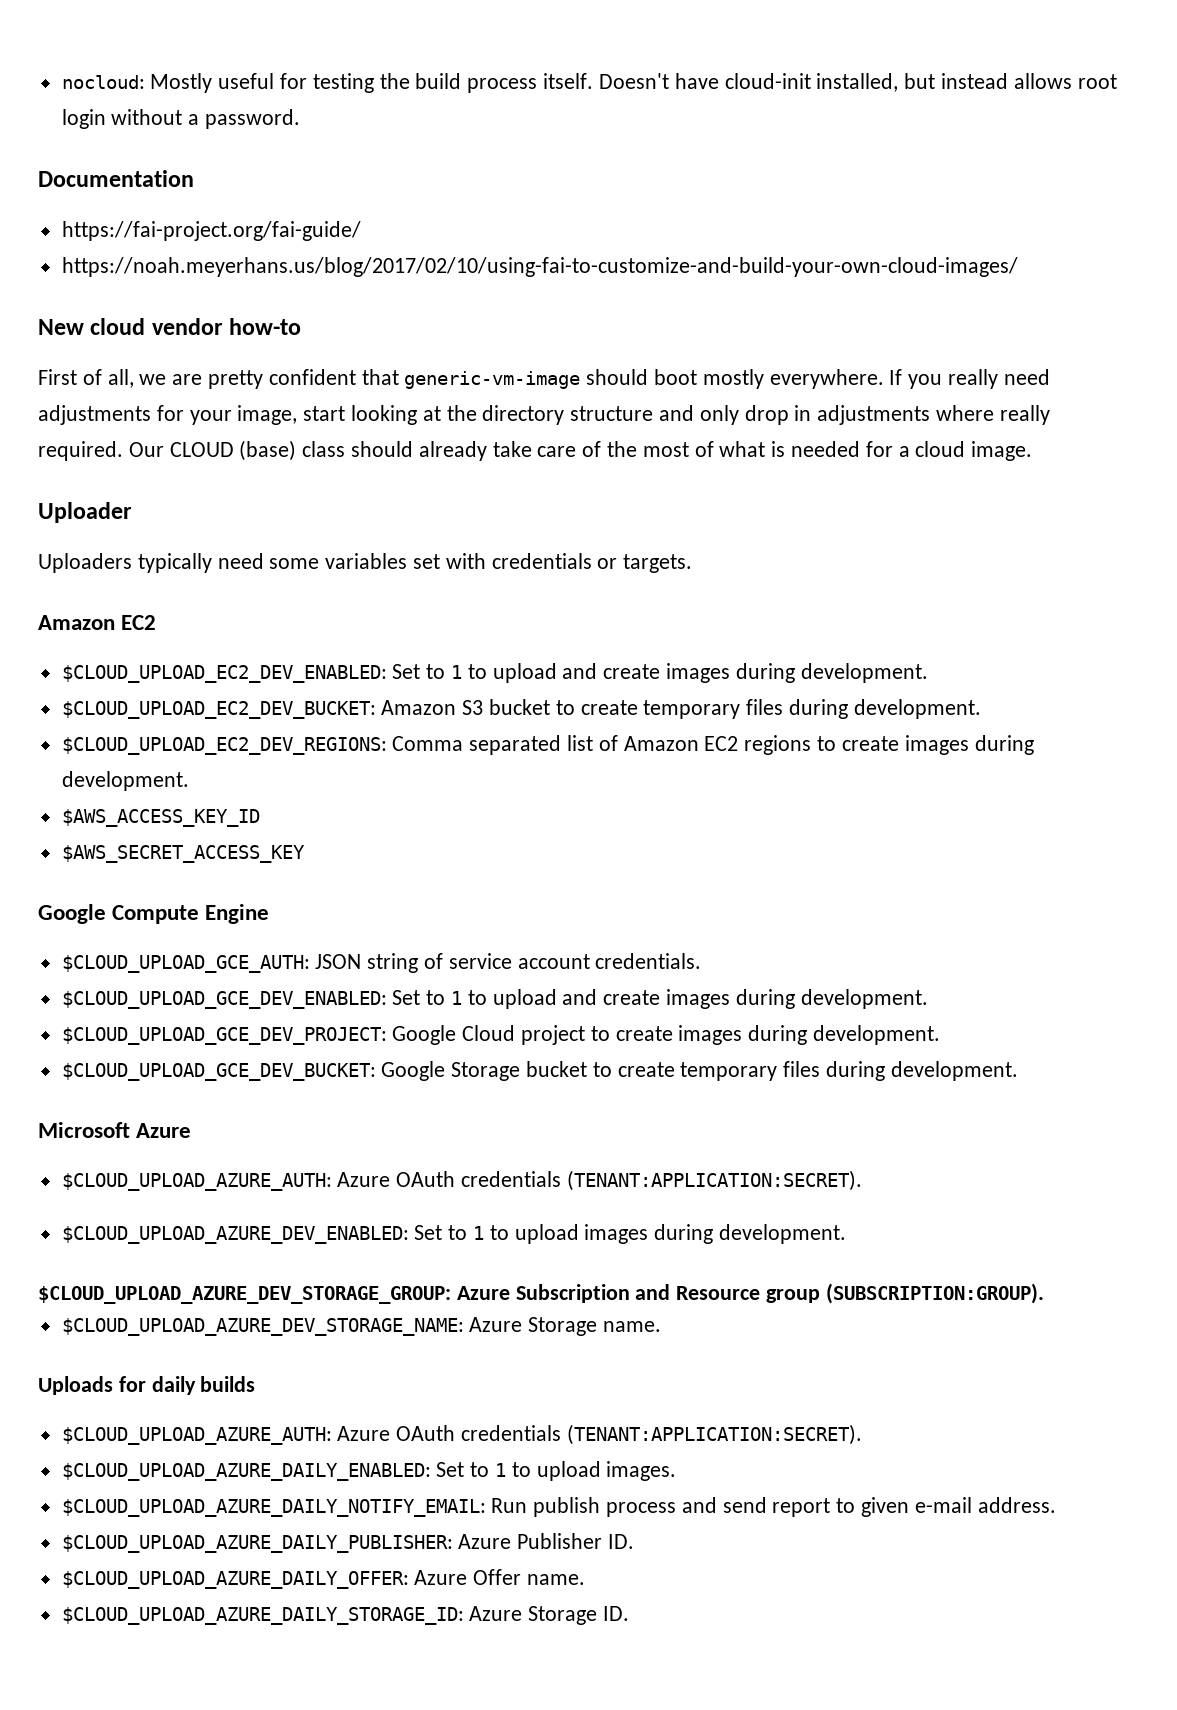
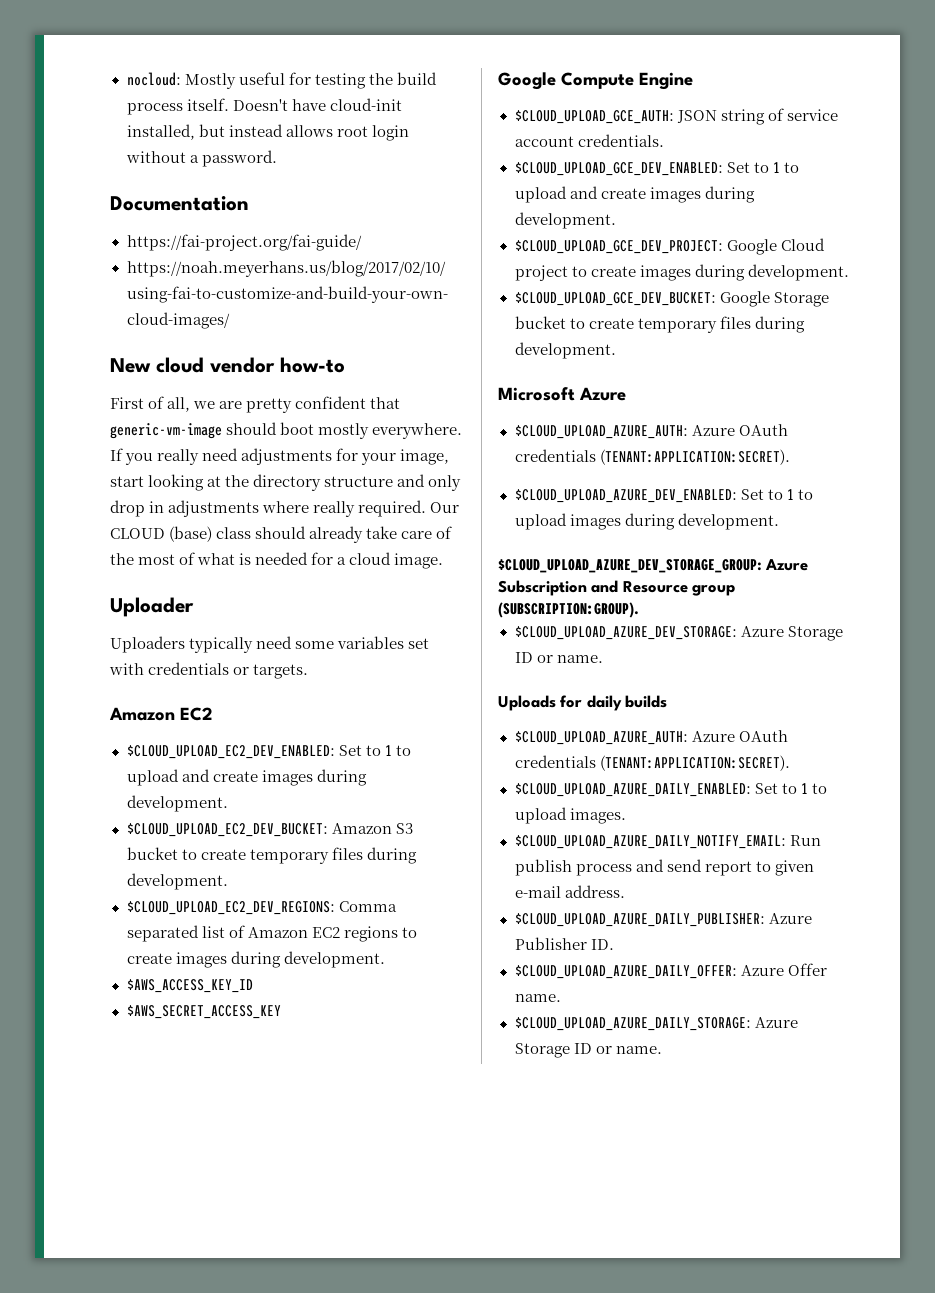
[61,1317,598,1336] $CLOUD_UPLOAD_AZURE_DEV_STORAGE_NAME: Azure Storage -> [514,626,843,641] [514,652,553,663] $CLOUD_UPLOAD_AZURE_DEV_STORAGE: Azure Storage ID or
[61,1606,630,1625] $CLOUD_UPLOAD_AZURE_DAILY_STORAGE_ID: Azure Storage ID. -> [514,1017,798,1031] [514,1043,662,1058] $CLOUD_UPLOAD_AZURE_DAILY_STORAGE: Azure Storage ID or name.

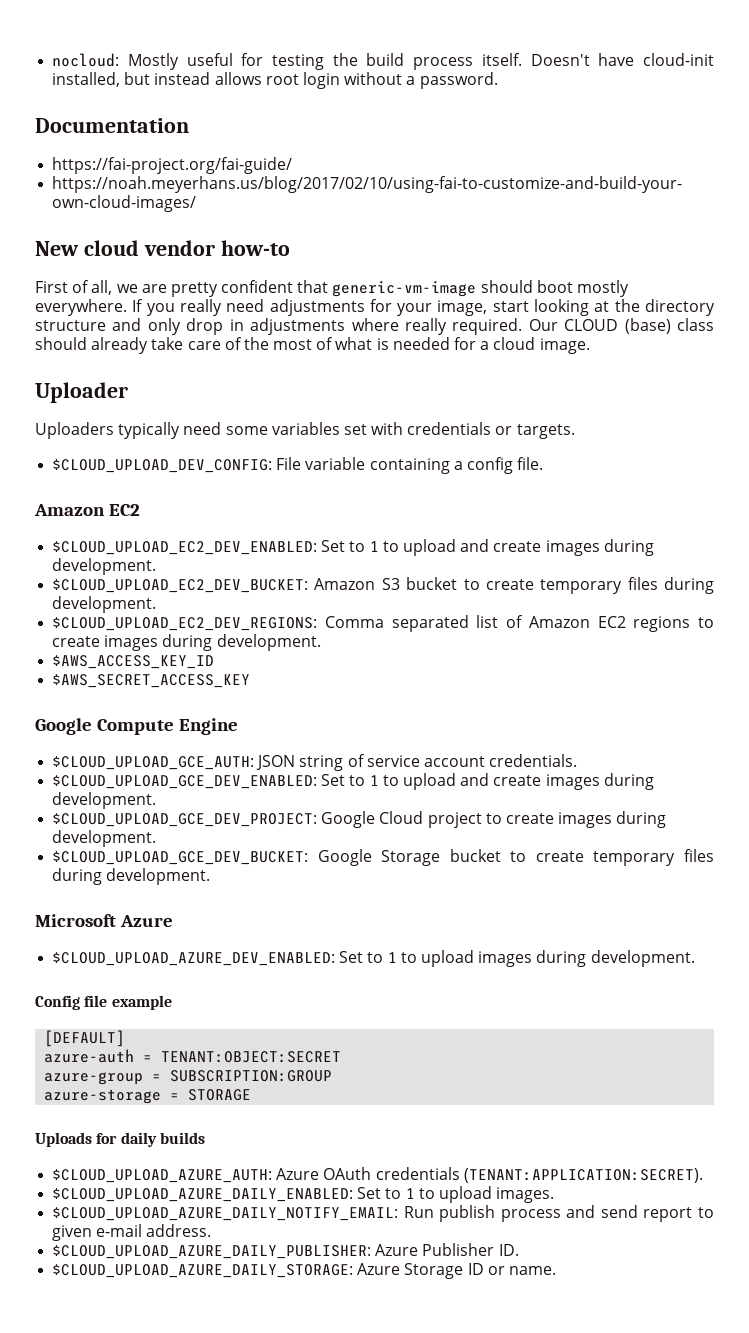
(309, 671) none -> [52,457,544,474] // $CLOUD_UPLOAD_DEV_CONFIG: File variable containing a config file.
[514,424,788,439] [514,449,790,465] // $CLOUD_UPLOAD_AZURE_AUTH: Azure OAuth credentials (TENANT:APPLICATION:SECRET). -> (174, 921) none
[498,559,809,573] [498,580,736,596] [498,602,639,618] [514,626,843,641] [514,652,603,663] $CLOUD_UPLOAD_AZURE_DEV_STORAGE_GROUP: Azure Subscription and Resource group (SUBSCRIPTION:GROUP). // $CLOUD_UPLOAD_AZURE_DEV_STORAGE: Azure Storage ID or name. -> [35,995,172,1010] [44,1030,126,1047] [44,1049,342,1063] [44,1070,333,1085] [44,1089,252,1104] Config file example // [DEFAULT] // azure-auth = TENANT:OBJECT:SECRET // azure-group = SUBSCRIPTION:GROUP // azure-storage = STORAGE
[514,963,827,979] [514,994,561,1002] // $CLOUD_UPLOAD_AZURE_DAILY_OFFER: Azure Offer name. -> (519, 1250) none

